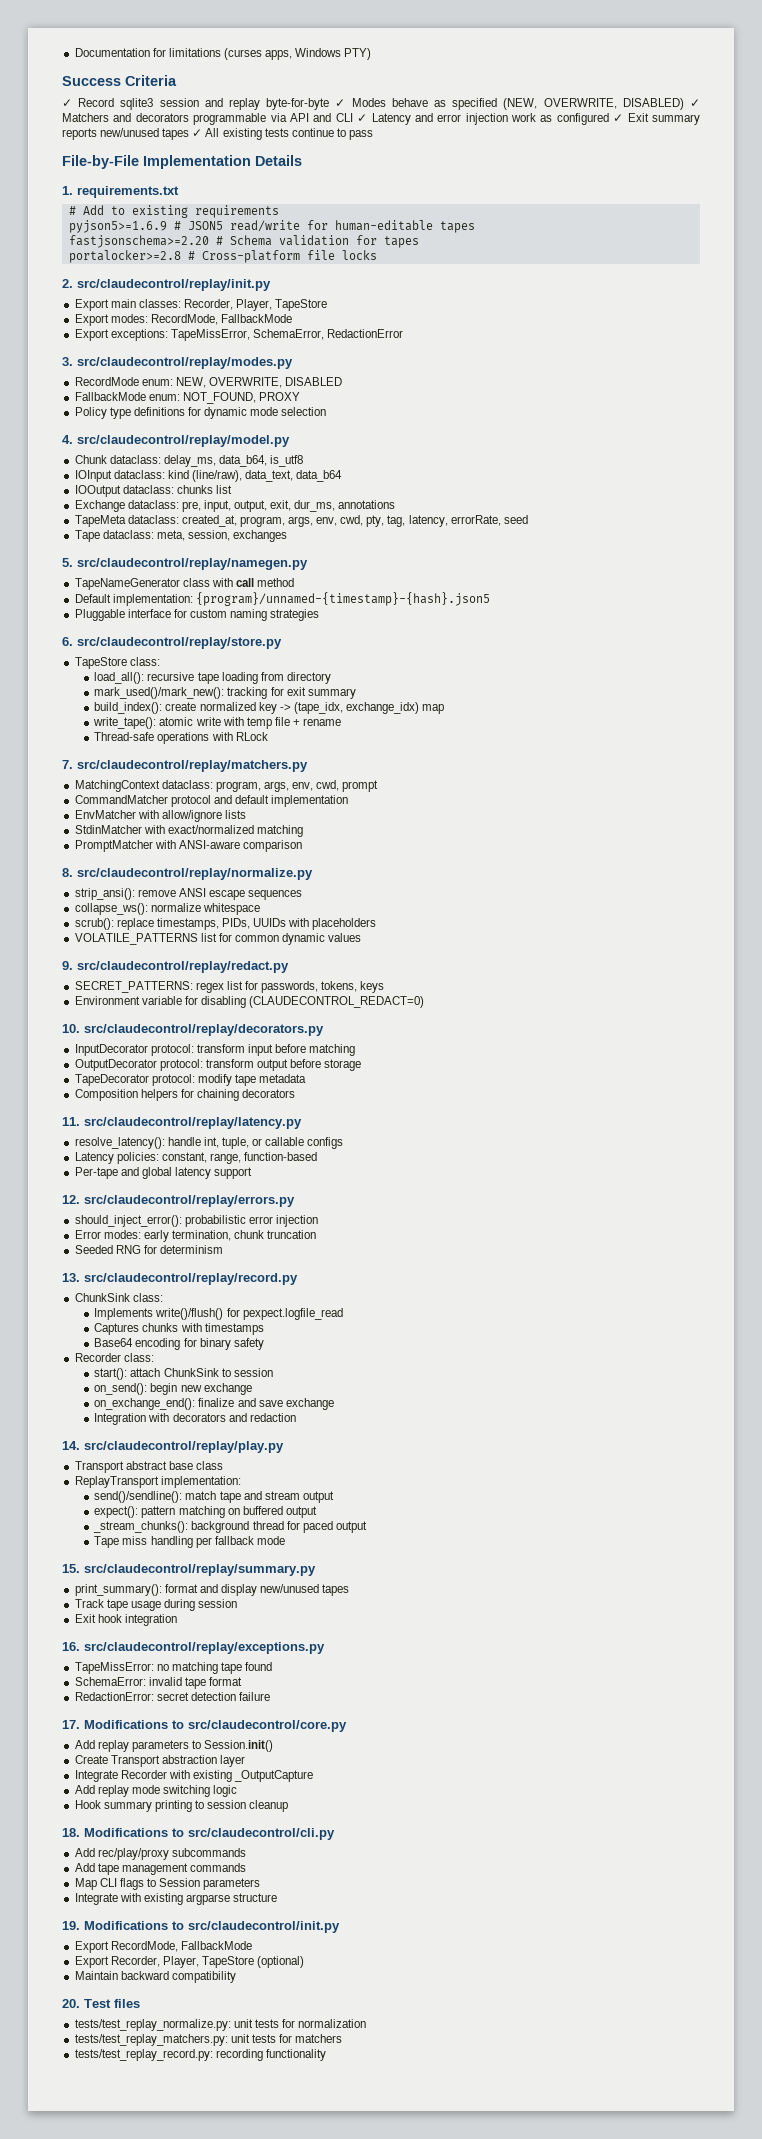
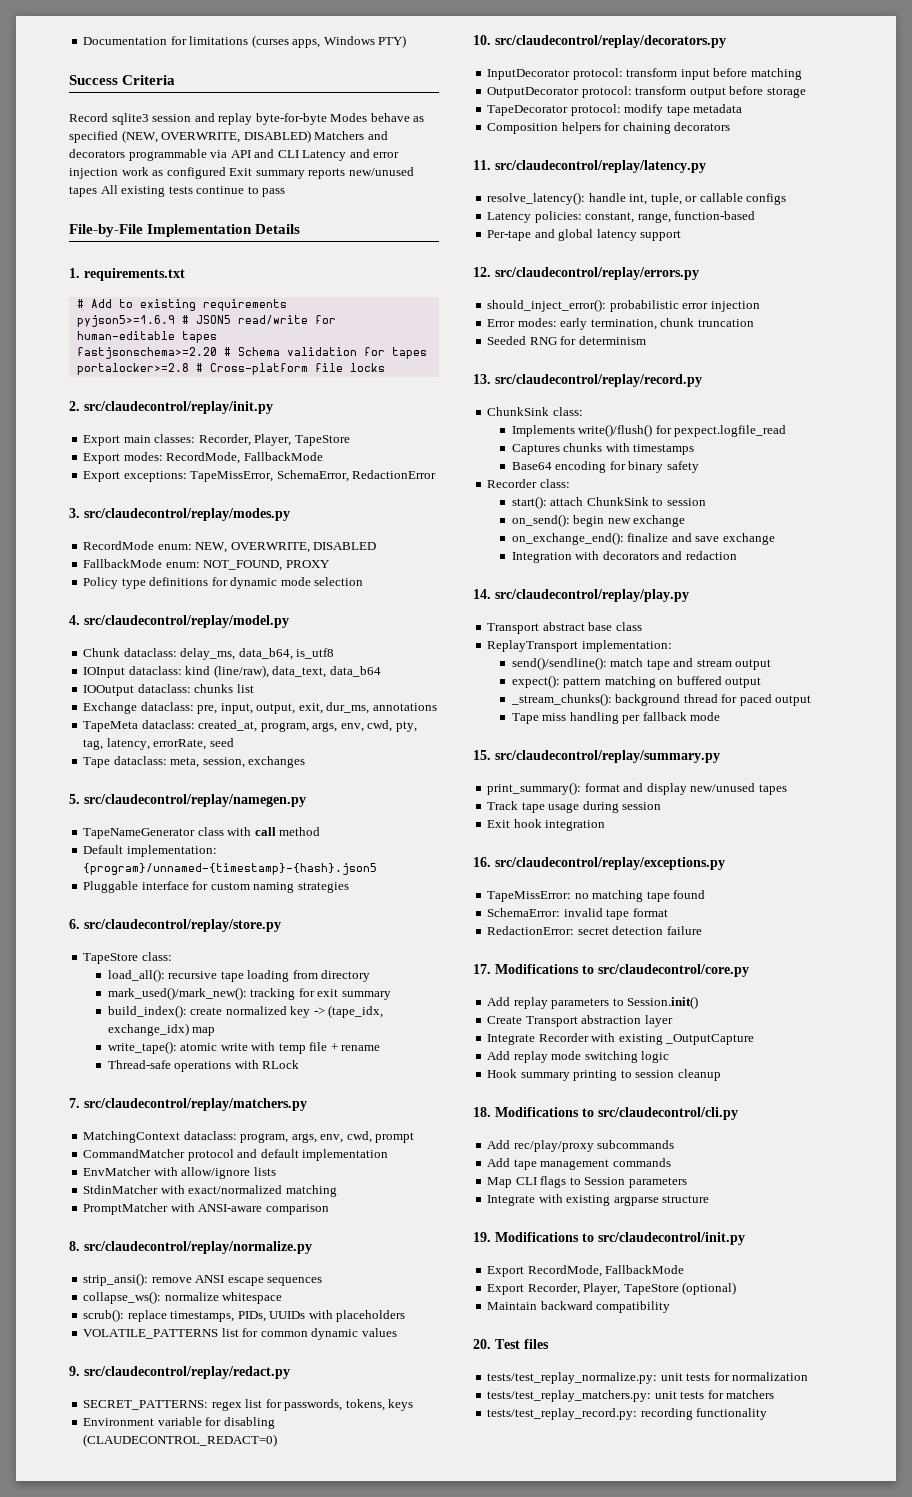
[62,99,72,107] ✓ -> (176, 80) none
[335,99,346,107] ✓ -> (327, 119) none
[690,99,700,107] ✓ -> (311, 136) none
[357,114,368,122] ✓ -> (299, 154) none
[613,114,624,122] ✓ -> (226, 173) none
[192,129,203,137] ✓ -> (97, 191) none

